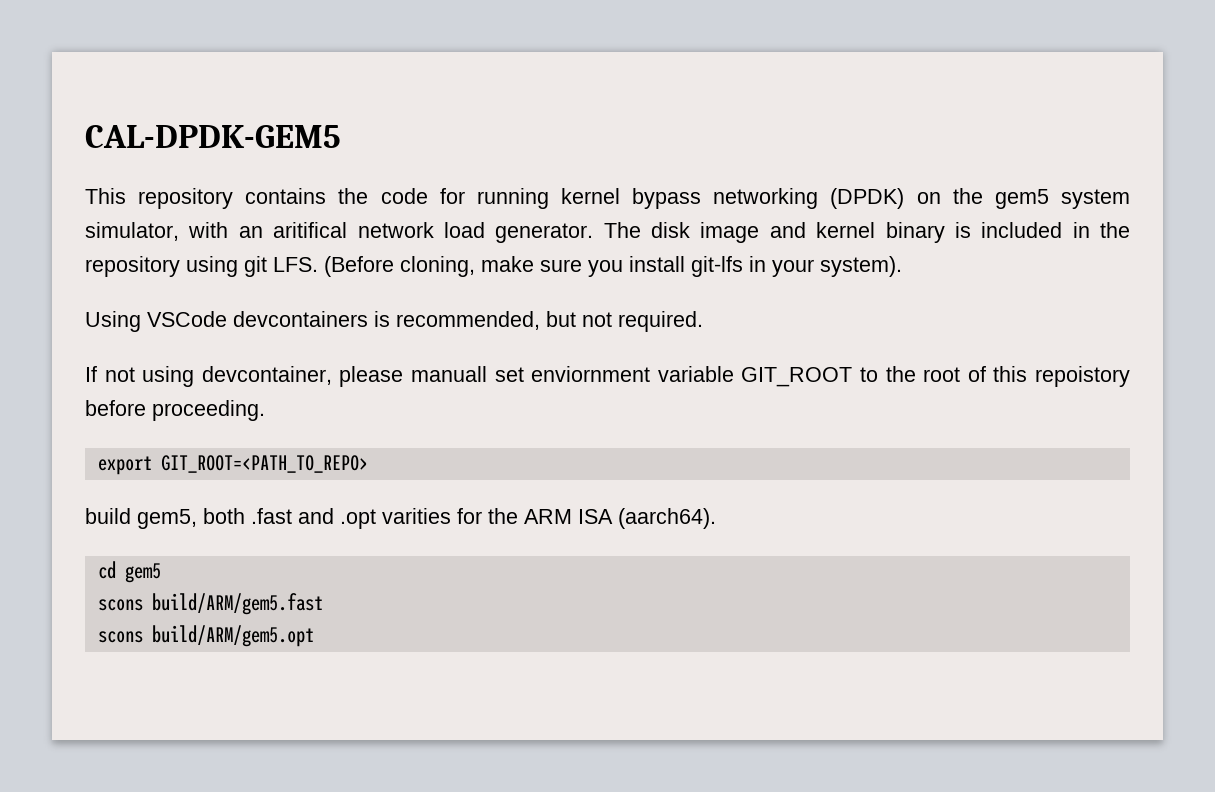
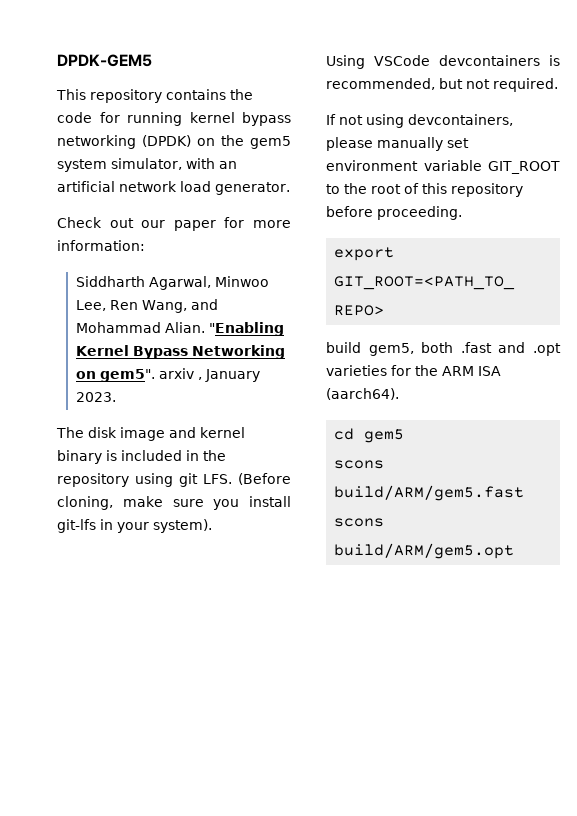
[85,125,341,148] CAL-DPDK-GEM5 -> [57,54,152,67] DPDK-GEM5
[273,222,348,238] aritifical -> [57,181,115,192] artificial
(594, 233) none -> [57,217,291,231] [57,240,145,251] [75,276,269,290] [75,299,218,313] [75,322,284,336] [75,345,285,359] [75,368,260,382] [75,392,116,402] // Check out our paper for more information: // Siddharth Agarwal, Minwoo Lee, Ren Wang, and Mohammad Alian. "Enabling Kernel Bypass Networking on gem5". arxiv , January 2023. //
[201,366,651,387] devcontainer, please manuall set enviornment -> [408,114,513,126] [326,137,469,151] [326,160,418,171] devcontainers, please manually set environment
[1035,366,1131,387] repoistory -> [451,183,523,197] repository
[382,508,451,524] varities -> [326,365,387,376] varieties

